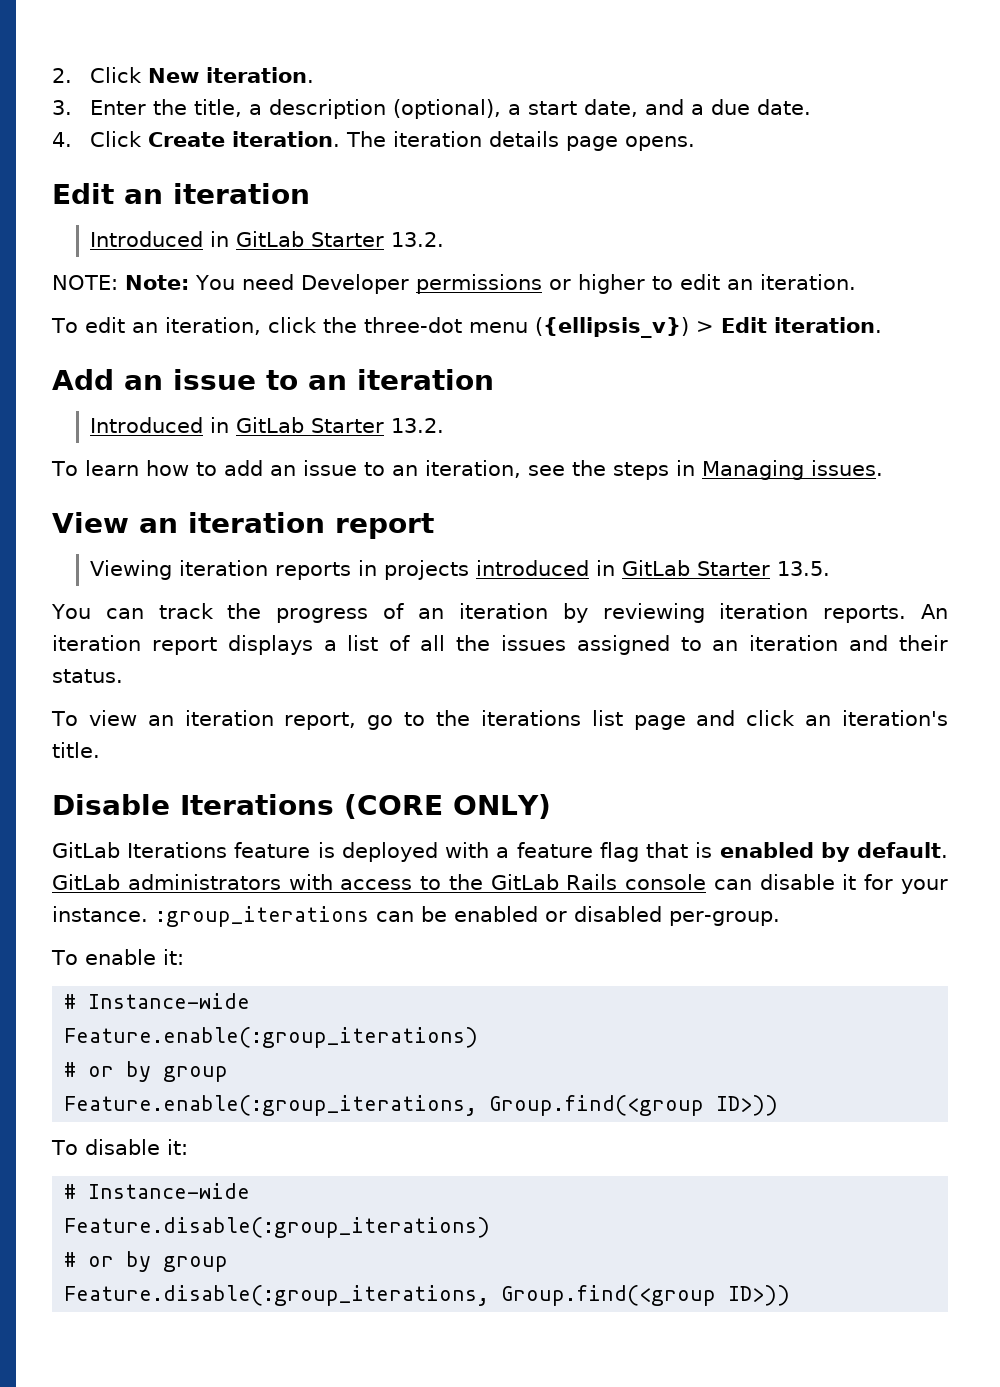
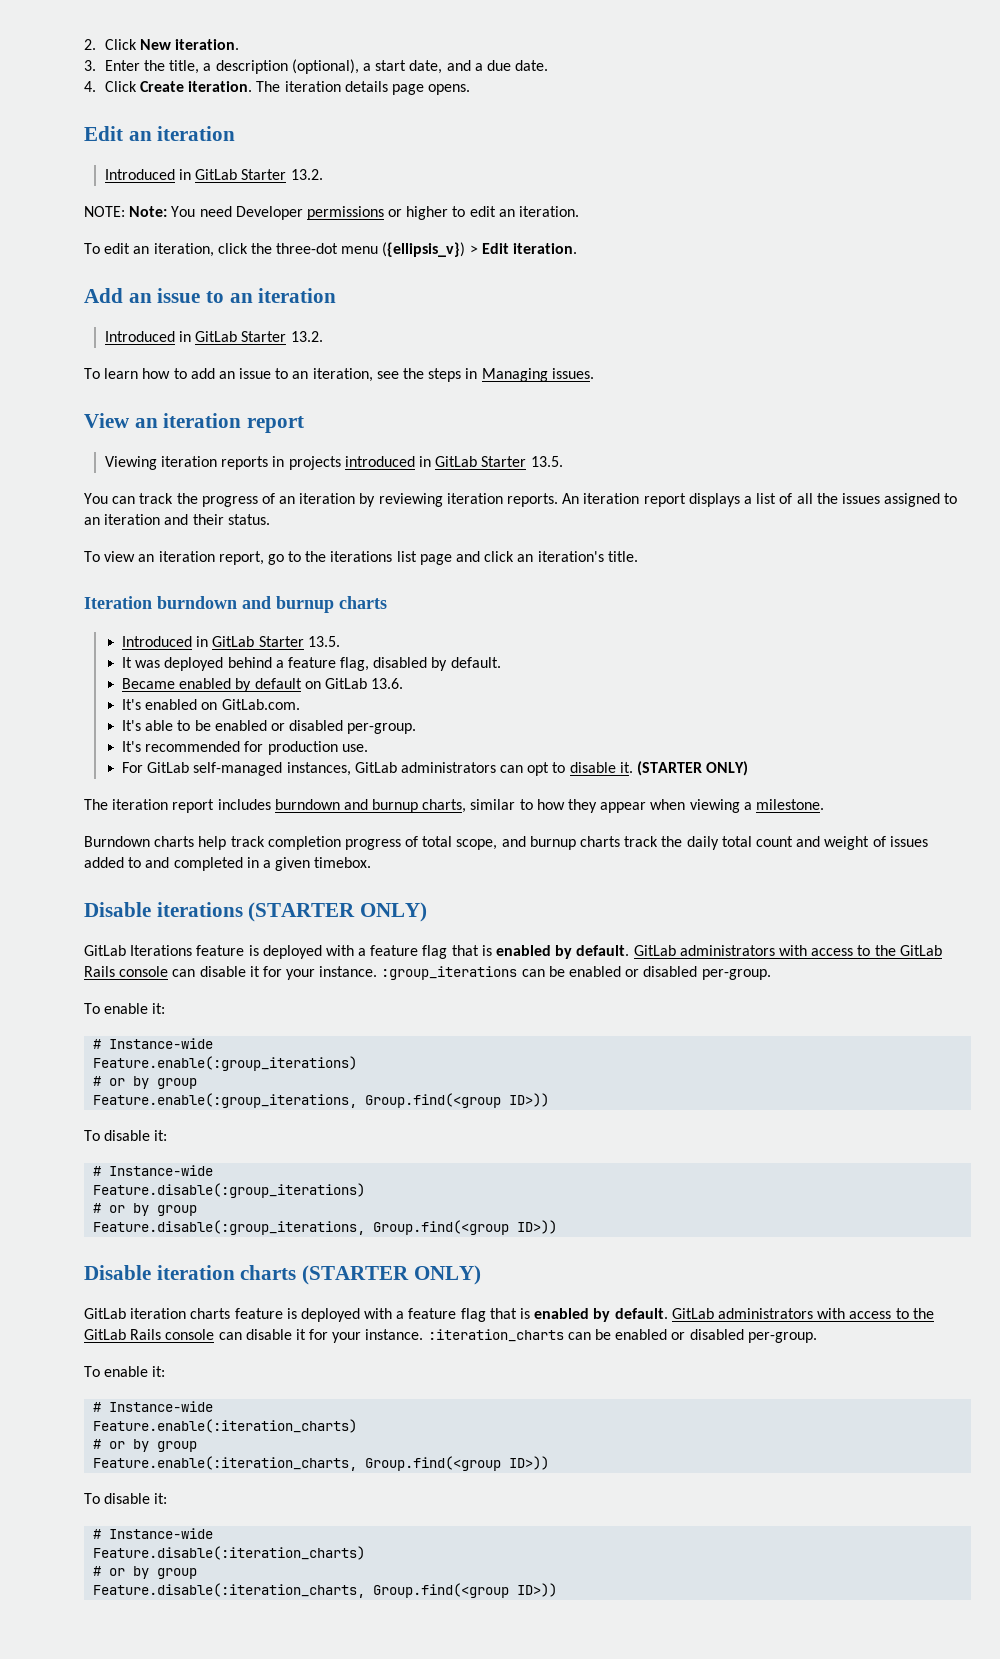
[52,794,443,819] // Disable Iterations (CORE -> [84,596,387,613] [121,636,340,647] [121,657,501,671] [121,678,404,692] [121,699,300,710] [121,720,417,734] [121,741,368,755] [121,761,749,776] [84,799,824,813] [84,836,928,850] [84,857,372,871] [84,902,356,922] // Iteration burndown and burnup charts // Introduced in GitLab Starter 13.5. // It was deployed behind a feature flag, disabled by default. // Became enabled by default on GitLab 13.6. // It's enabled on GitLab.com. // It's able to be enabled or disabled per-group. // It's recommended for production use. // For GitLab self-managed instances, GitLab administrators can opt to disable it. (STARTER ONLY) // The iteration report includes burndown and burnup charts, similar to how they appear when viewing a milestone. // Burndown charts help track completion progress of total scope, and burnup charts track the daily total count and weight of issues added to and completed in a given timebox. // Disable iterations (STARTER
(791, 1295) none -> [84,1265,481,1285] [84,1308,934,1322] [84,1329,817,1343] [84,1366,166,1377] [93,1401,214,1412] [93,1419,358,1433] [93,1439,198,1452] [93,1456,550,1471] [84,1493,168,1504] [93,1528,214,1539] [93,1546,366,1560] [93,1566,198,1579] [93,1583,558,1598] // Disable iteration charts (STARTER ONLY) // GitLab iteration charts feature is deployed with a feature flag that is enabled by default. GitLab administrators with access to the GitLab Rails console can disable it for your instance. :iteration_charts can be enabled or disabled per-group. // To enable it: // # Instance-wide // Feature.enable(:iteration_charts) // # or by group // Feature.enable(:iteration_charts, Group.find(<group ID>)) // To disable it: // # Instance-wide // Feature.disable(:iteration_charts) // # or by group // Feature.disable(:iteration_charts, Group.find(<group ID>))

